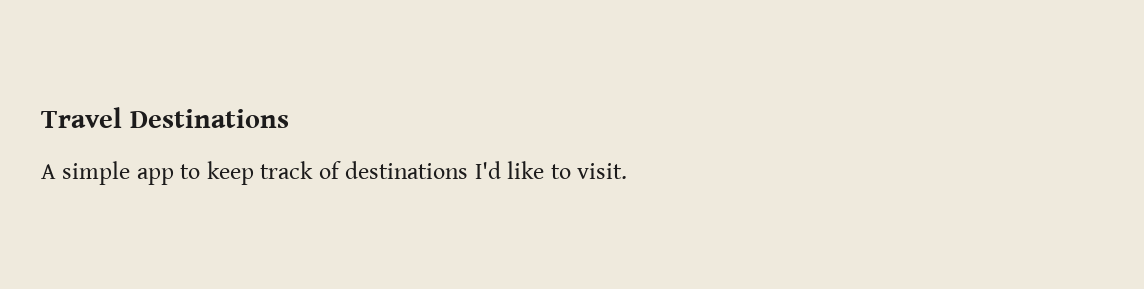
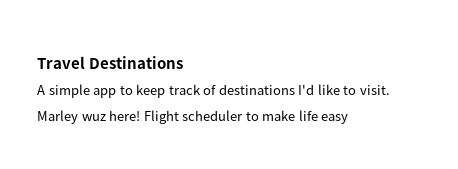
(628, 171) none -> [37,110,349,124] // Marley wuz here! Flight scheduler to make life easy

